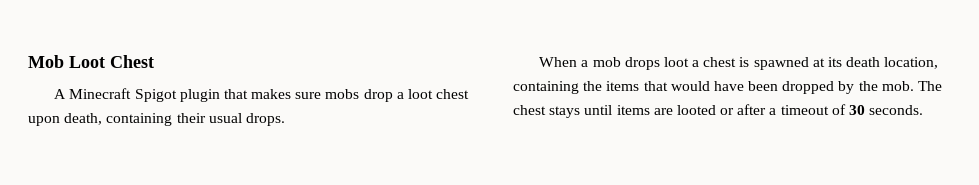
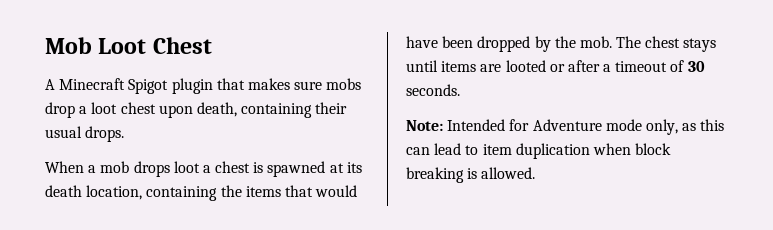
(924, 110) none -> [406,119,725,135] [406,143,672,159] [406,167,536,183] // Note: Intended for Adventure mode only, as this can lead to item duplication when block breaking is allowed.

